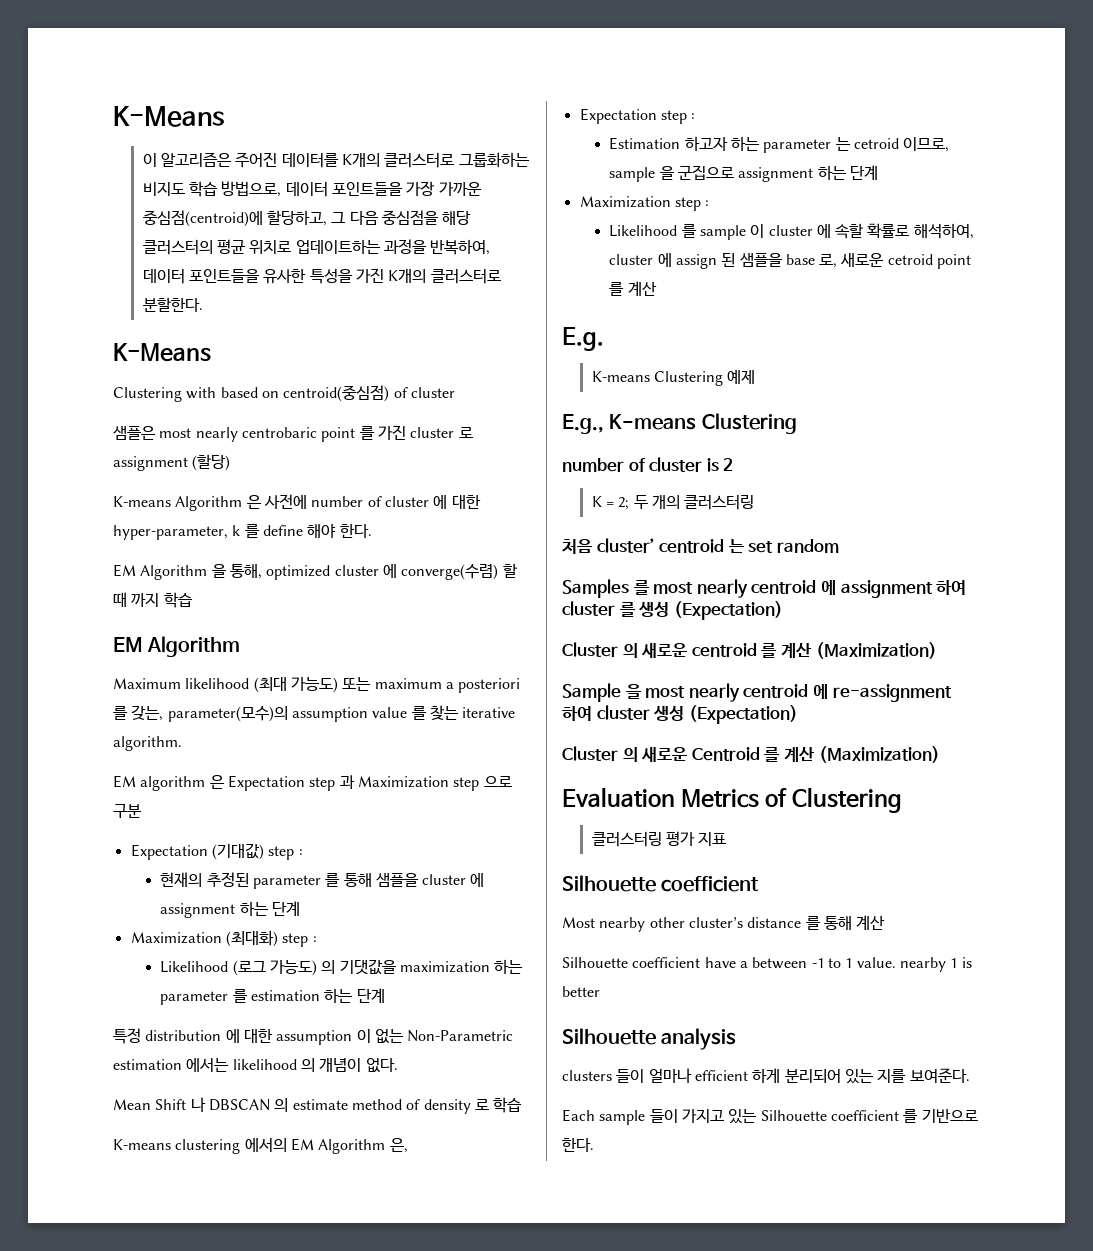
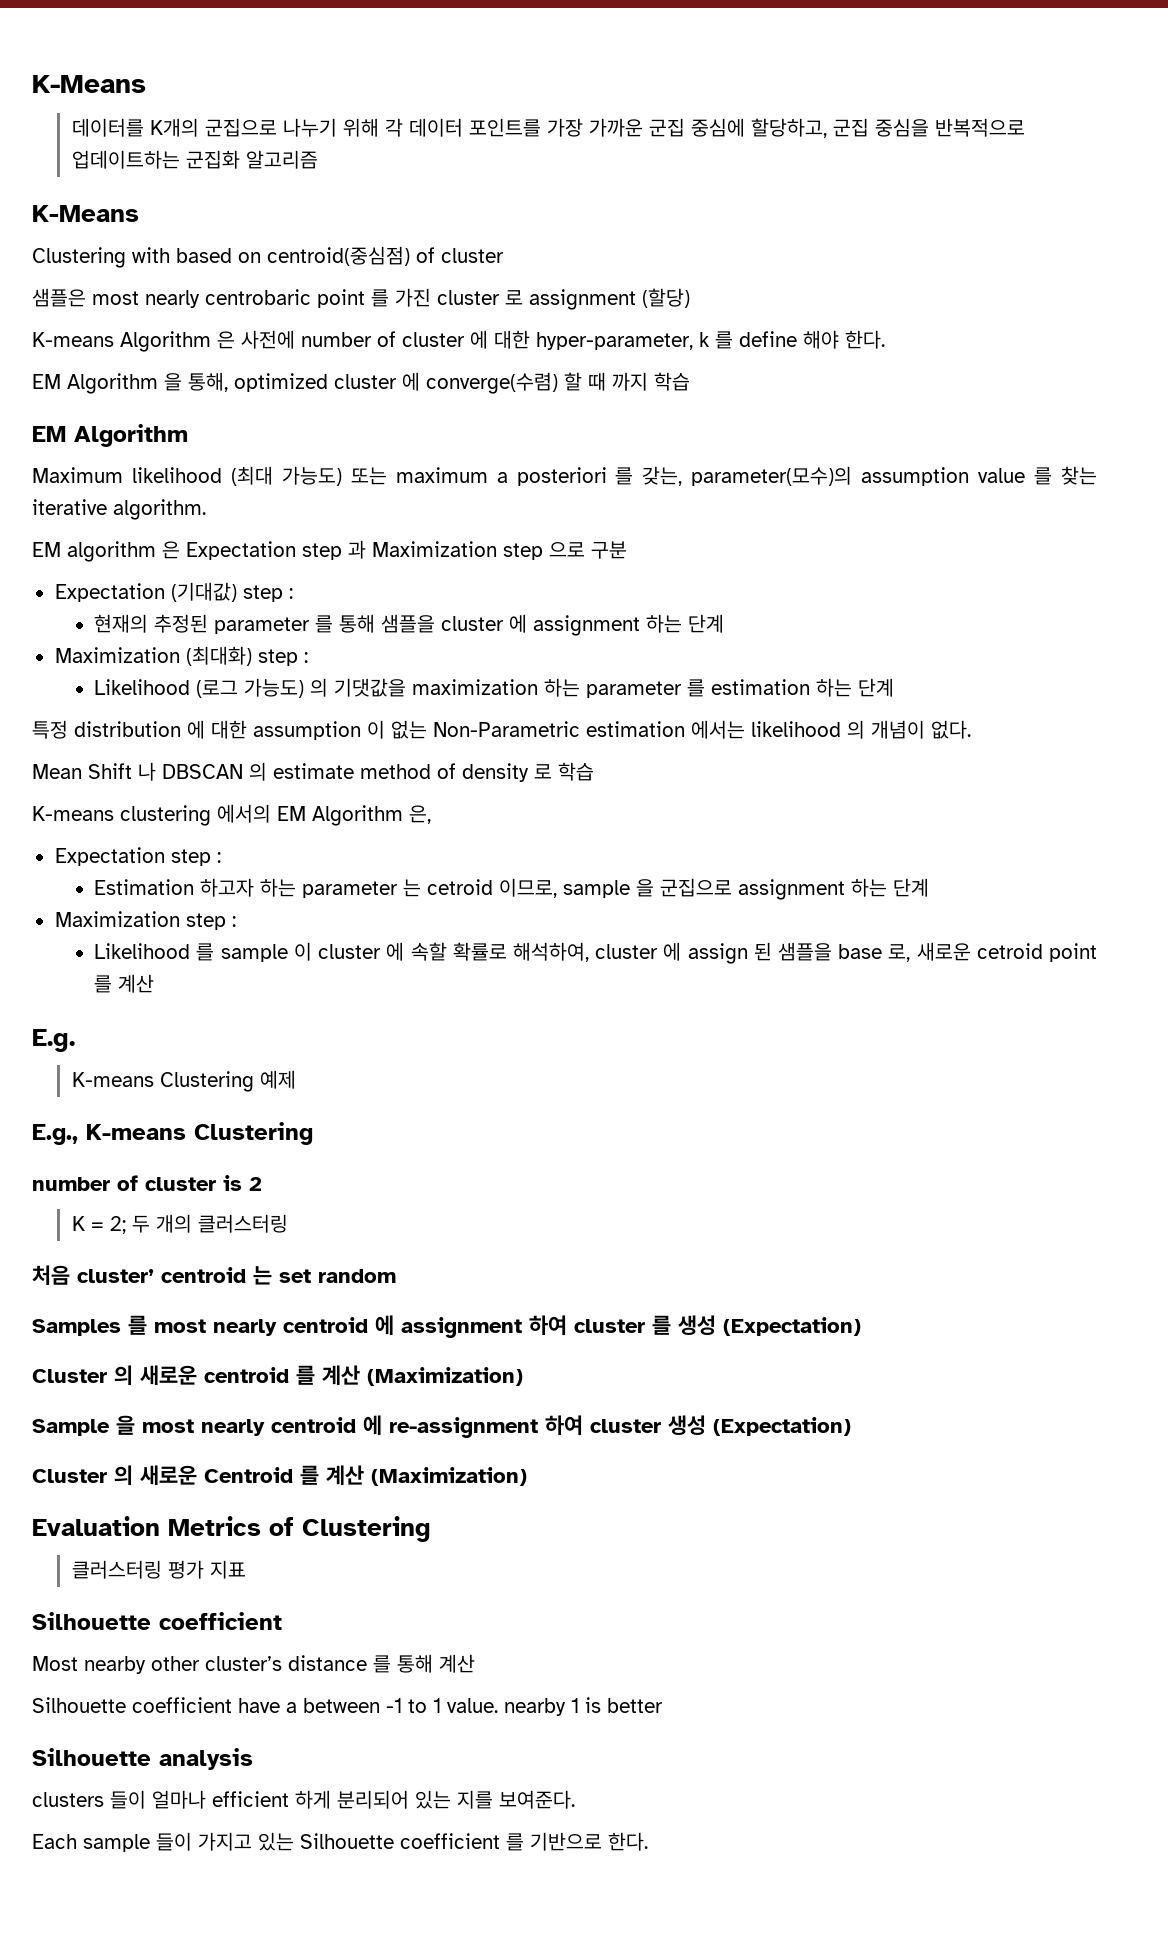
[113,106,224,127] [142,152,530,168] [142,181,482,197] [142,210,472,227] [142,239,491,255] [142,268,501,284] [142,297,203,312] K-Means // 이 알고리즘은 주어진 데이터를 K개의 클러스터로 그룹화하는 비지도 학습 방법으로, 데이터 포인트들을 가장 가까운 중심점(centroid)에 할당하고, 그 다음 중심점을 해당 클러스터의 평균 위치로 업데이트하는 과정을 반복하여, 데이터 포인트들을 유사한 특성을 가진 K개의 클러스터로 분할한다. -> [32,75,146,93] [71,118,1025,138] [71,150,318,169] K-Means // 데이터를 K개의 군집으로 나누기 위해 각 데이터 포인트를 가장 가까운 군집 중심에 할당하고, 군집 중심을 반복적으로 업데이트하는 군집화 알고리즘

